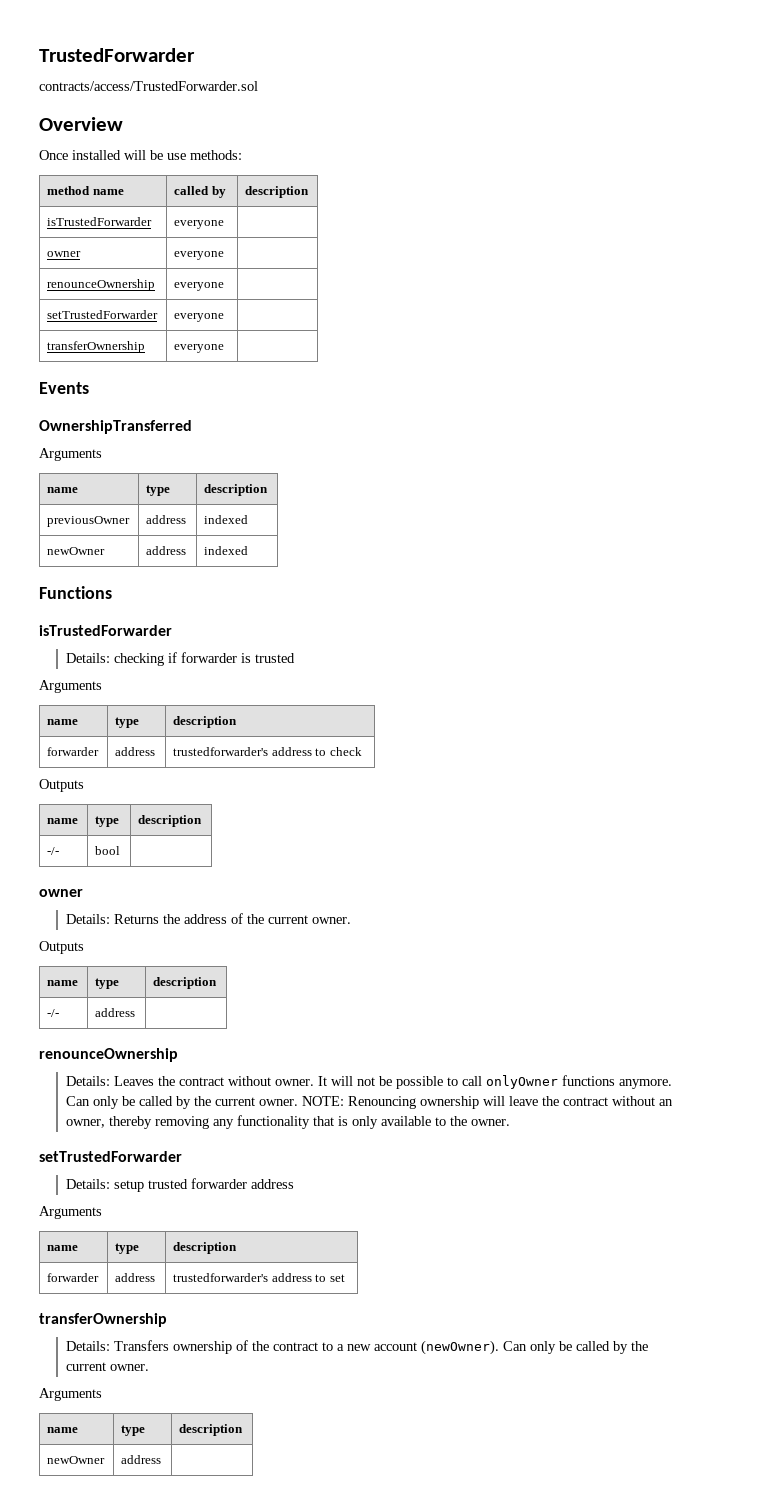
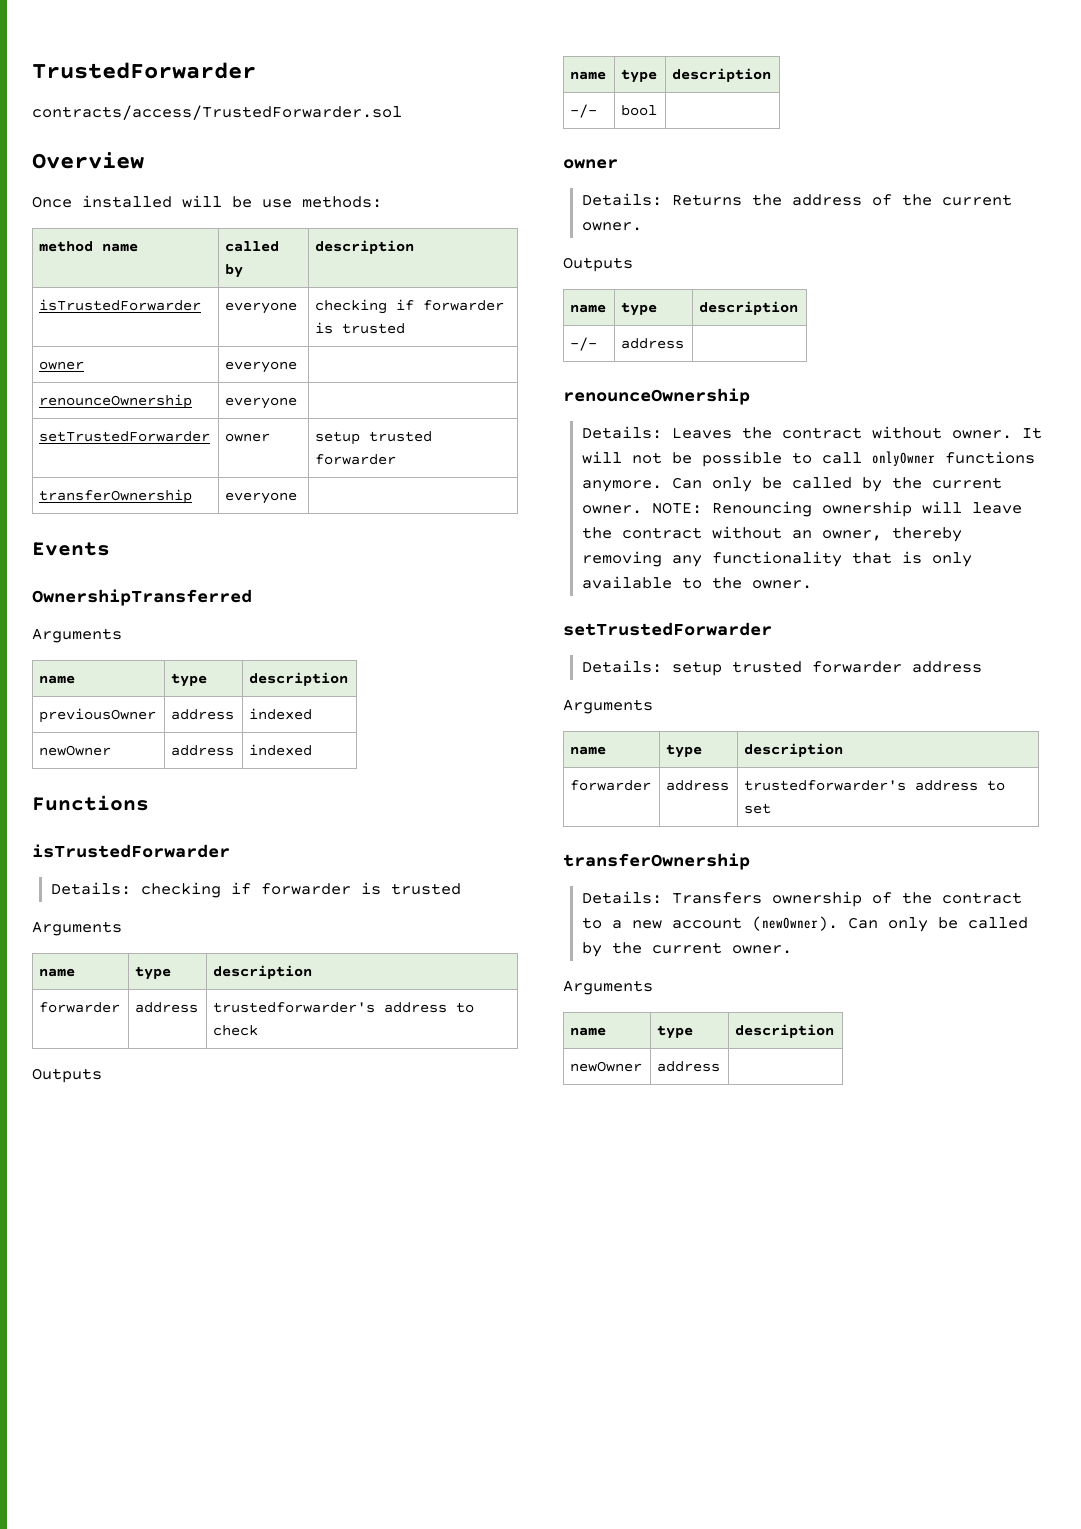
(225, 224) none -> [315,299,505,314] [315,322,406,334] checking if forwarder is trusted
[174,313,225,322] everyone | -> [225,433,271,442] [315,431,433,445] [315,454,397,465] owner | setup trusted forwarder

